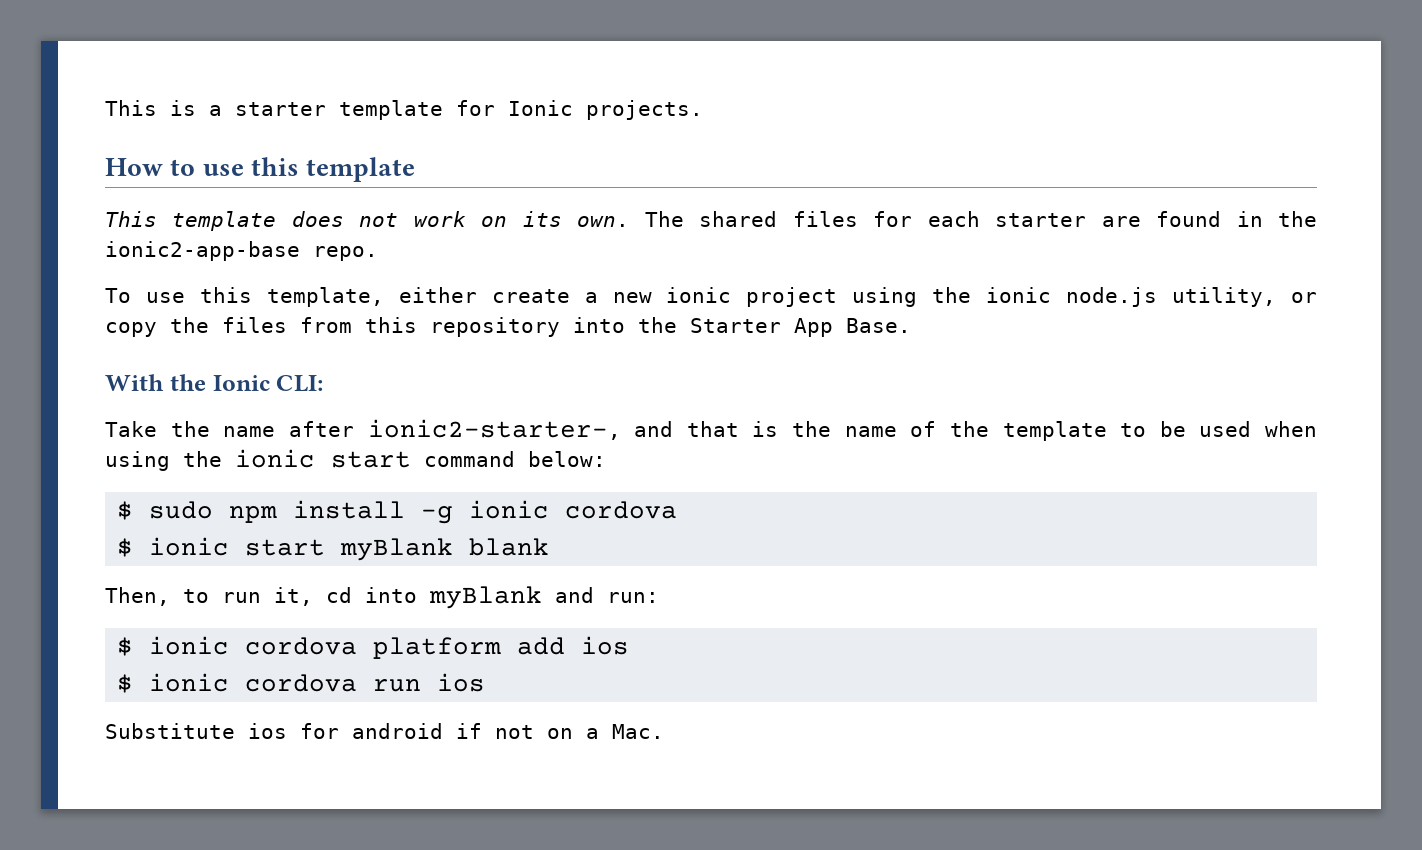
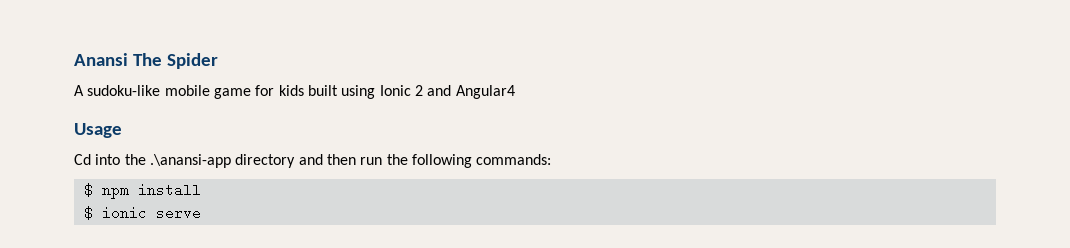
[105,100,703,120] [105,157,416,182] [105,211,1318,231] [105,241,378,261] [105,287,1317,307] [105,317,911,337] [105,374,324,392] [105,419,1317,441] [105,449,606,471] [117,501,214,520] This is a starter template for Ionic projects. // How to use this template // This template does not work on its own. The shared files for each starter are found in the ionic2-app-base repo. // To use this template, either create a new ionic project using the ionic node.js utility, or copy the files from this repository into the Starter App Base. // With the Ionic CLI: // Take the name after ionic2-starter-, and that is the name of the template to be used when using the ionic start command below: // $ sudo -> [74,53,218,69] [74,85,515,99] [74,123,122,138] [74,154,552,168] [83,183,93,197] Anansi The Spider // A sudoku-like mobile game for kids built using Ionic 2 and Angular4 // Usage // Cd into the .\anansi-app directory and then run the following commands: // $
[421,500,678,524] [117,537,550,561] [105,586,659,609] [117,636,630,659] [117,673,486,693] [105,723,664,739] -g ionic cordova // $ ionic start myBlank blank // Then, to run it, cd into myBlank and run: // $ ionic cordova platform add ios // $ ionic cordova run ios // Substitute ios for android if not on a Mac. -> [83,206,201,220] // $ ionic serve

